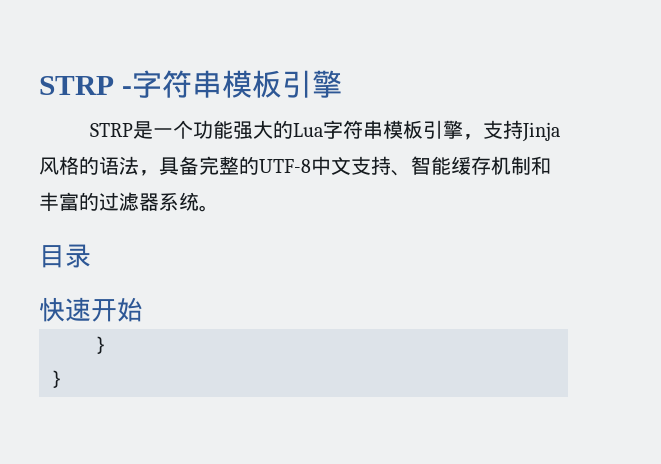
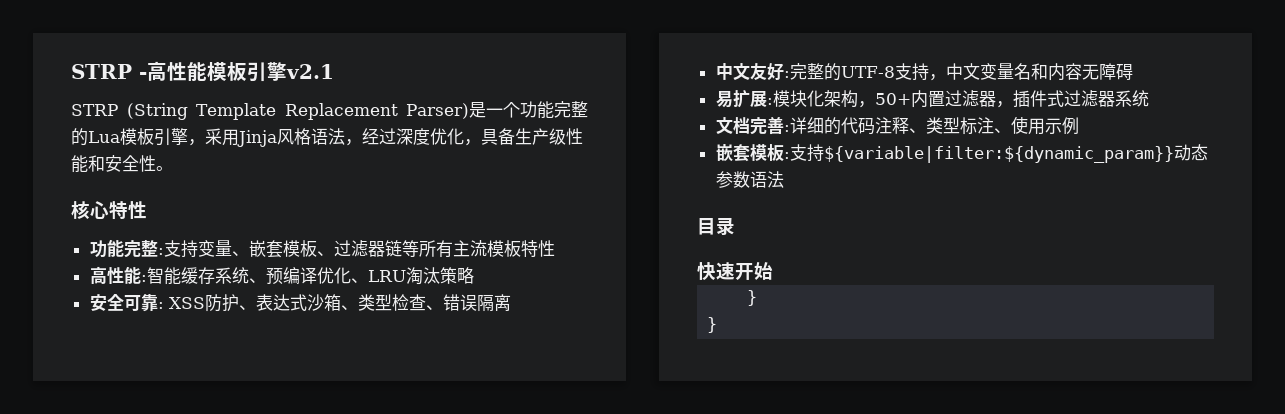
[131,70,342,98] [90,120,384,139] 字符串模板引擎 // STRP是一个功能强大的Lua字符串 -> [147,61,334,82] [71,101,588,120] [71,128,120,146] 高性能模板引擎v2.1 // STRP (String Template Replacement Parser)是一个功能完整的Lua
[483,120,524,139] 支持 -> [205,128,239,146] 采用
[79,156,551,176] [39,192,219,212] 的语法，具备完整的UTF-8中文支持、智能缓存机制和丰富的过滤器系统。 -> [311,128,583,146] [71,155,173,173] [71,201,147,220] [89,239,555,258] [89,266,474,285] [89,294,511,312] [715,63,1133,81] [715,90,1149,108] [715,116,1079,135] [715,144,1208,163] [715,171,784,188] 语法，经过深度优化，具备生产级性能和安全性。 // 核心特性 // 功能完整:支持变量、嵌套模板、过滤器链等所有主流模板特性 // 高性能:智能缓存系统、预编译优化、LRU淘汰策略 // 安全可靠: XSS防护、表达式沙箱、类型检查、错误隔离 // 中文友好:完整的UTF-8支持，中文变量名和内容无障碍 // 易扩展:模块化架构，50+内置过滤器，插件式过滤器系统 // 文档完善:详细的代码注释、类型标注、使用示例 // 嵌套模板:支持${variable|filter:${dynamic_param}}动态参数语法

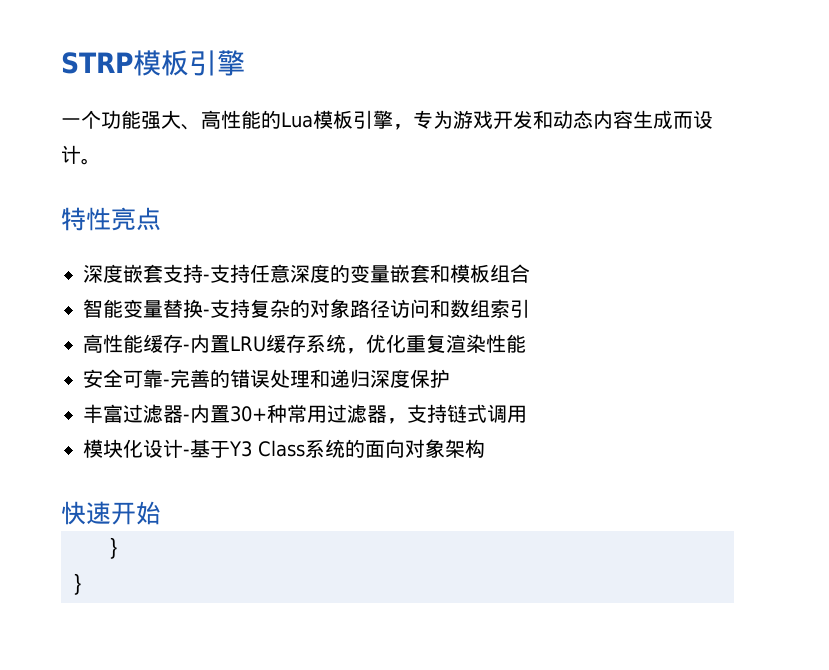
[71,61,334,82] [71,101,588,120] [71,128,583,147] [71,155,173,173] [71,201,147,220] [89,239,555,258] [89,266,474,285] [89,294,511,312] [715,63,1133,81] [715,90,1149,108] [715,116,1079,135] [715,144,1208,163] [715,171,784,188] [697,217,735,236] STRP -高性能模板引擎v2.1 // STRP (String Template Replacement Parser)是一个功能完整的Lua模板引擎，采用Jinja风格语法，经过深度优化，具备生产级性能和安全性。 // 核心特性 // 功能完整:支持变量、嵌套模板、过滤器链等所有主流模板特性 // 高性能:智能缓存系统、预编译优化、LRU淘汰策略 // 安全可靠: XSS防护、表达式沙箱、类型检查、错误隔离 // 中文友好:完整的UTF-8支持，中文变量名和内容无障碍 // 易扩展:模块化架构，50+内置过滤器，插件式过滤器系统 // 文档完善:详细的代码注释、类型标注、使用示例 // 嵌套模板:支持${variable|filter:${dynamic_param}}动态参数语法 // 目录 -> [61,50,245,76] [61,110,713,130] [61,145,101,165] [61,207,161,231] [83,264,530,283] [83,299,530,318] [83,334,526,354] [83,369,450,388] [83,404,527,424] [83,439,485,458] STRP模板引擎 // 一个功能强大、高性能的Lua模板引擎，专为游戏开发和动态内容生成而设计。 // 特性亮点 // 深度嵌套支持-支持任意深度的变量嵌套和模板组合 // 智能变量替换-支持复杂的对象路径访问和数组索引 // 高性能缓存-内置LRU缓存系统，优化重复渲染性能 // 安全可靠-完善的错误处理和递归深度保护 // 丰富过滤器-内置30+种常用过滤器，支持链式调用 // 模块化设计-基于Y3 Class系统的面向对象架构

